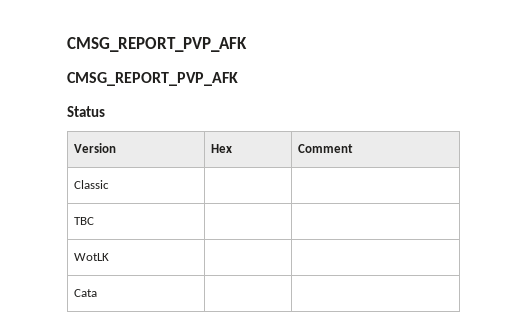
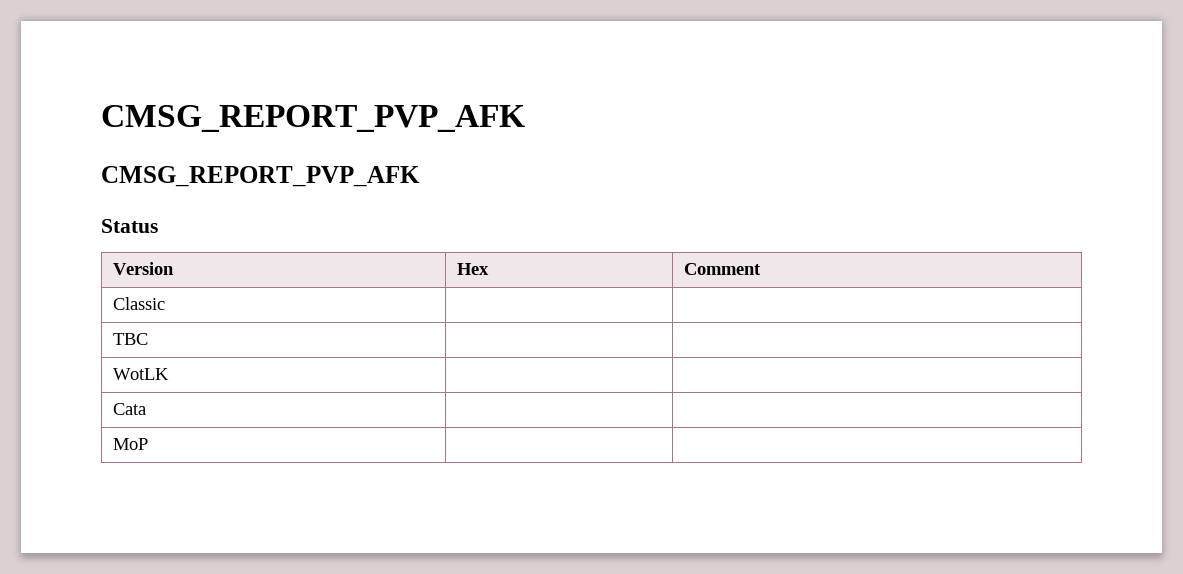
(97, 293) none -> [113,438,149,450] // MoP | |

